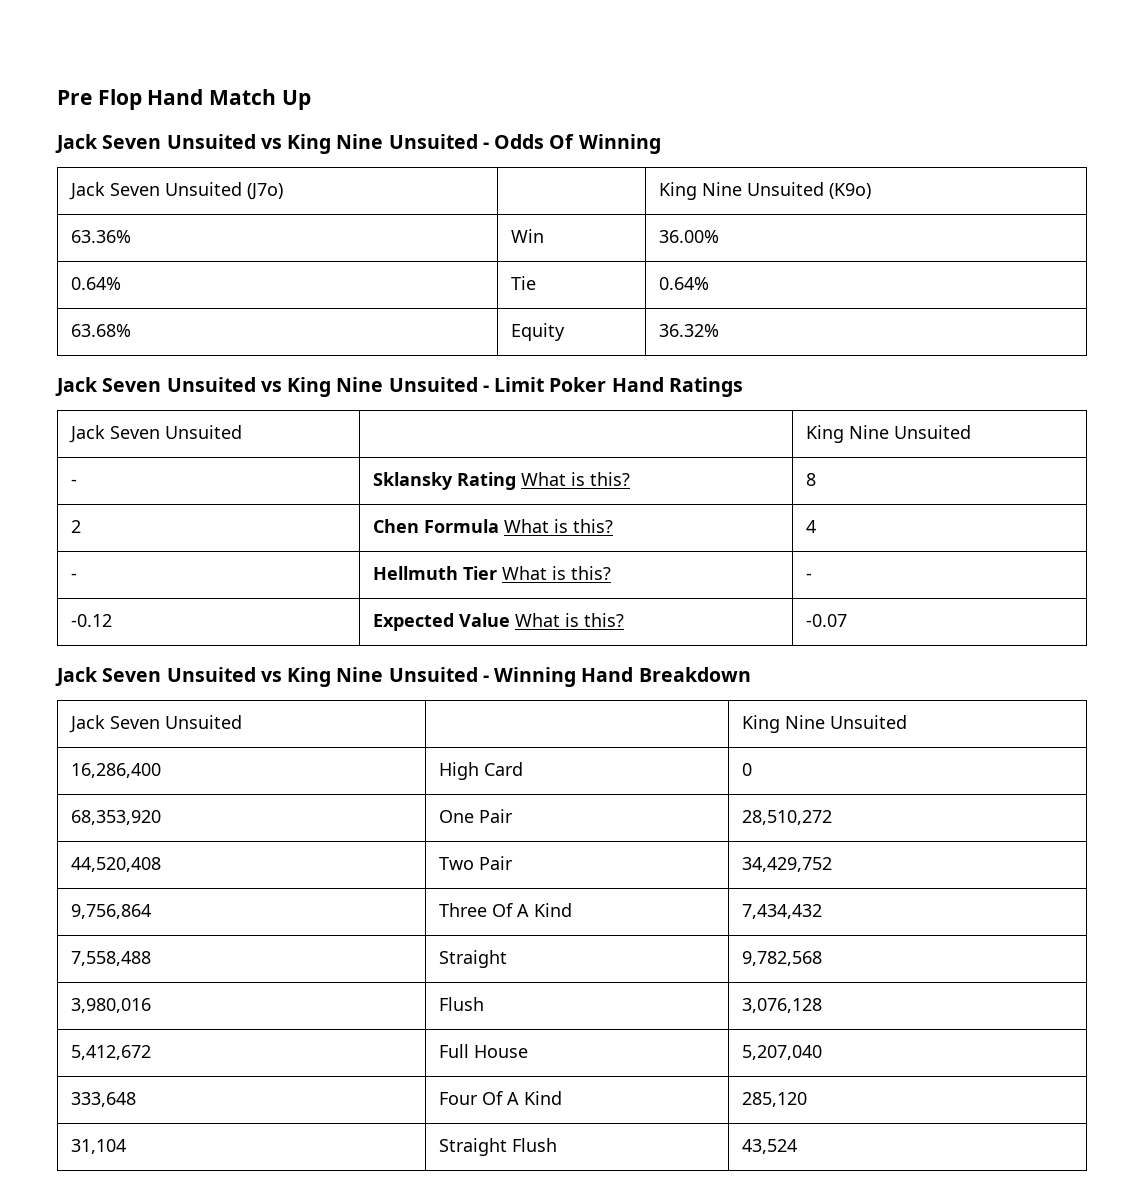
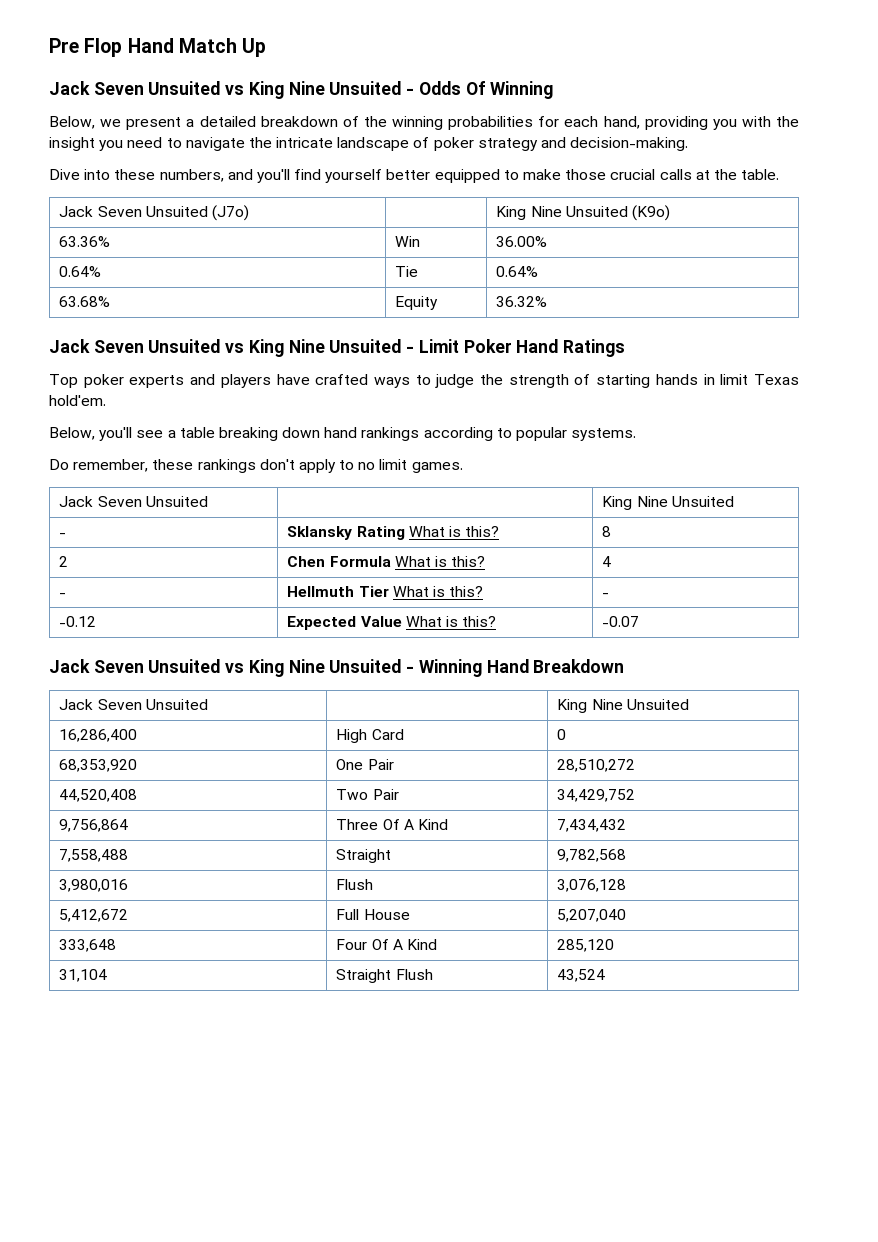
(661, 144) none -> [49,116,799,130] [49,137,689,151] [49,169,780,183] // Below, we present a detailed breakdown of the winning probabilities for each hand, providing you with the insight you need to navigate the intricate landscape of poker strategy and decision-making. // Dive into these numbers, and you'll find yourself better equipped to make those crucial calls at the table.
(743, 387) none -> [49,374,800,388] [49,395,106,406] [49,427,637,441] [49,459,463,473] // Top poker experts and players have crafted ways to judge the strength of starting hands in limit Texas hold'em. // Below, you'll see a table breaking down hand rankings according to popular systems. // Do remember, these rankings don't apply to no limit games.

